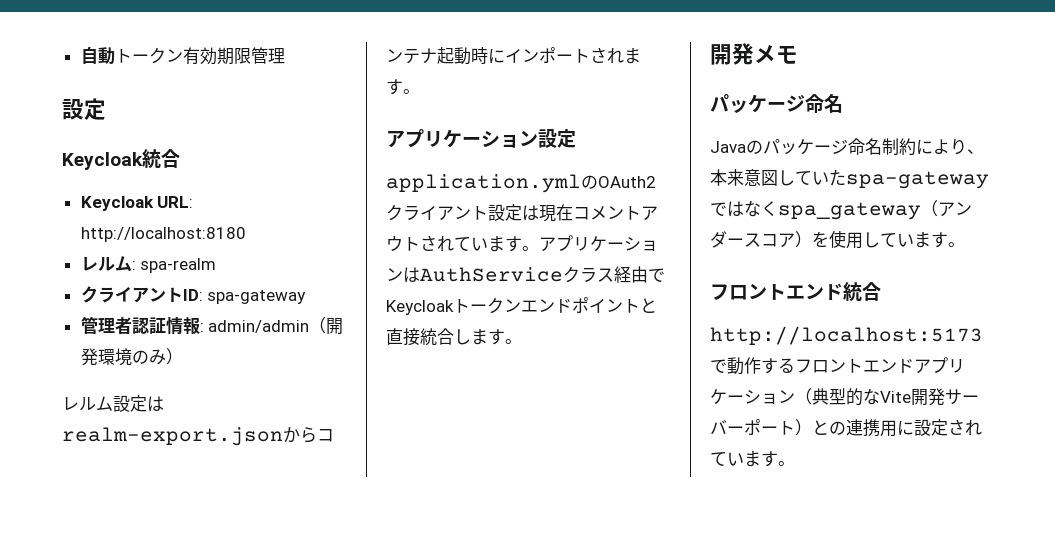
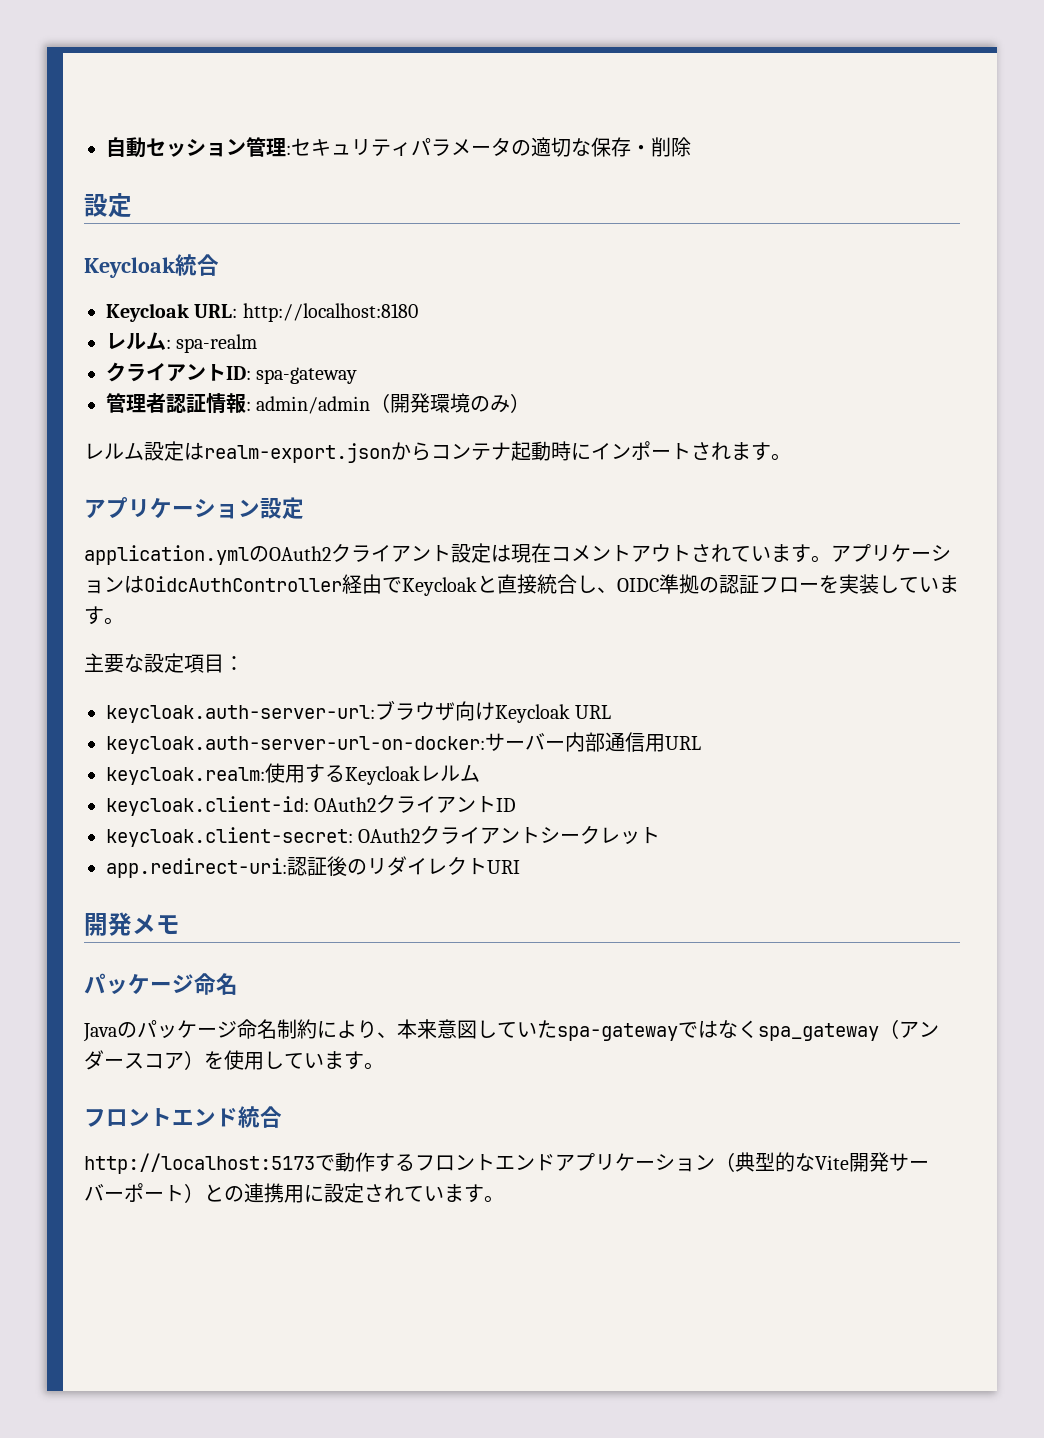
[114,47,285,65] トークン有効期限管理 -> [146,137,691,157] セッション管理:セキュリティパラメータの適切な保存・削除
[420,266,665,283] [386,297,657,315] [386,328,522,346] AuthServiceクラス経由でKeycloakトークンエンドポイントと直接統合します。 -> [144,574,959,596] [84,606,124,625] [84,653,244,673] [106,700,612,723] [106,732,701,754] [106,763,480,785] [106,794,517,816] [106,825,661,847] [106,856,520,878] OidcAuthController経由でKeycloakと直接統合し、OIDC準拠の認証フローを実装しています。 // 主要な設定項目： // keycloak.auth-server-url:ブラウザ向けKeycloak URL // keycloak.auth-server-url-on-docker:サーバー内部通信用URL // keycloak.realm:使用するKeycloakレルム // keycloak.client-id: OAuth2クライアントID // keycloak.client-secret: OAuth2クライアントシークレット // app.redirect-uri:認証後のリダイレクトURI

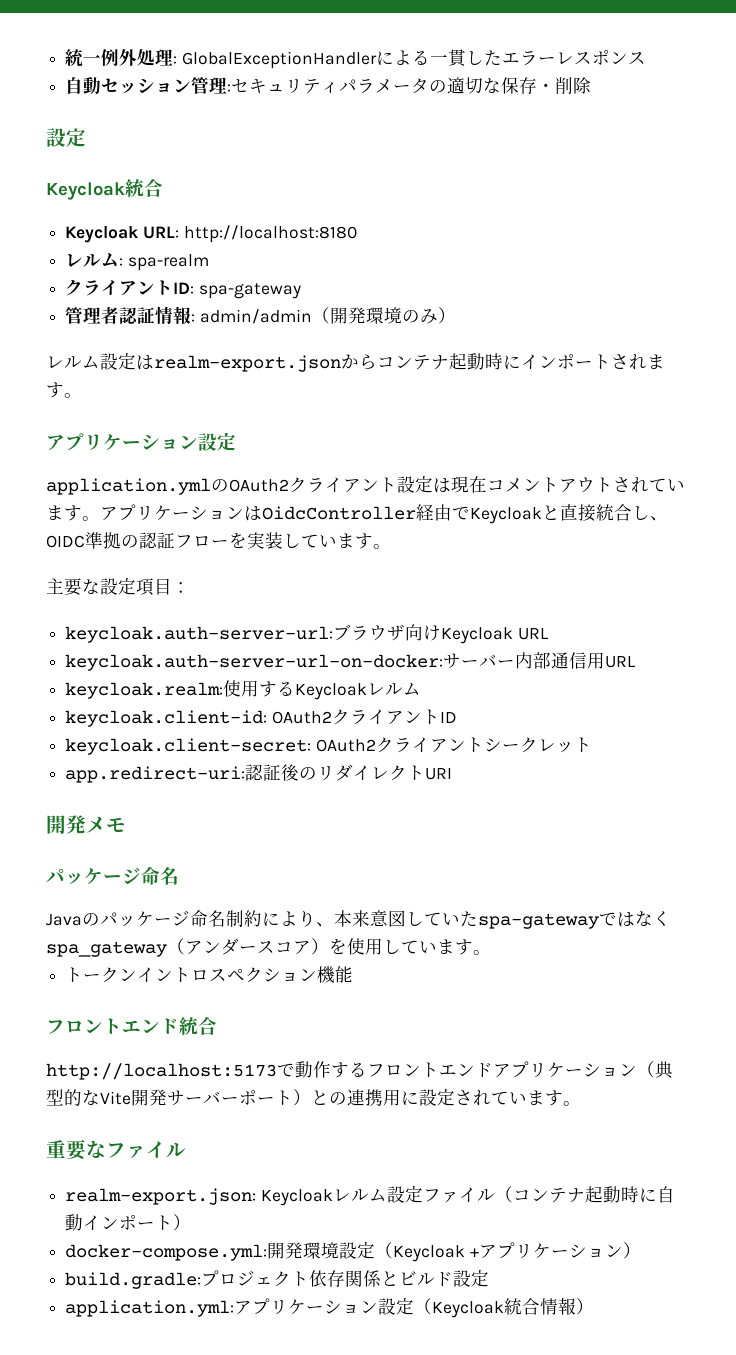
(106, 147) none -> [65,49,646,69] 統一例外処理: GlobalExceptionHandlerによる一貫したエラーレスポンス //
[144,576,342,592] OidcAuthController -> [262,506,416,520] OidcController
(384, 1066) none -> [65,966,354,983] // トークンイントロスペクション機能
(504, 1199) none -> [46,1140,186,1160] [65,1185,675,1206] [65,1214,192,1231] [65,1241,641,1262] [65,1269,490,1289] [65,1297,595,1318] // 重要なファイル // realm-export.json: Keycloakレルム設定ファイル（コンテナ起動時に自動インポート） // docker-compose.yml:開発環境設定（Keycloak +アプリケーション） // build.gradle:プロジェクト依存関係とビルド設定 // application.yml:アプリケーション設定（Keycloak統合情報）

